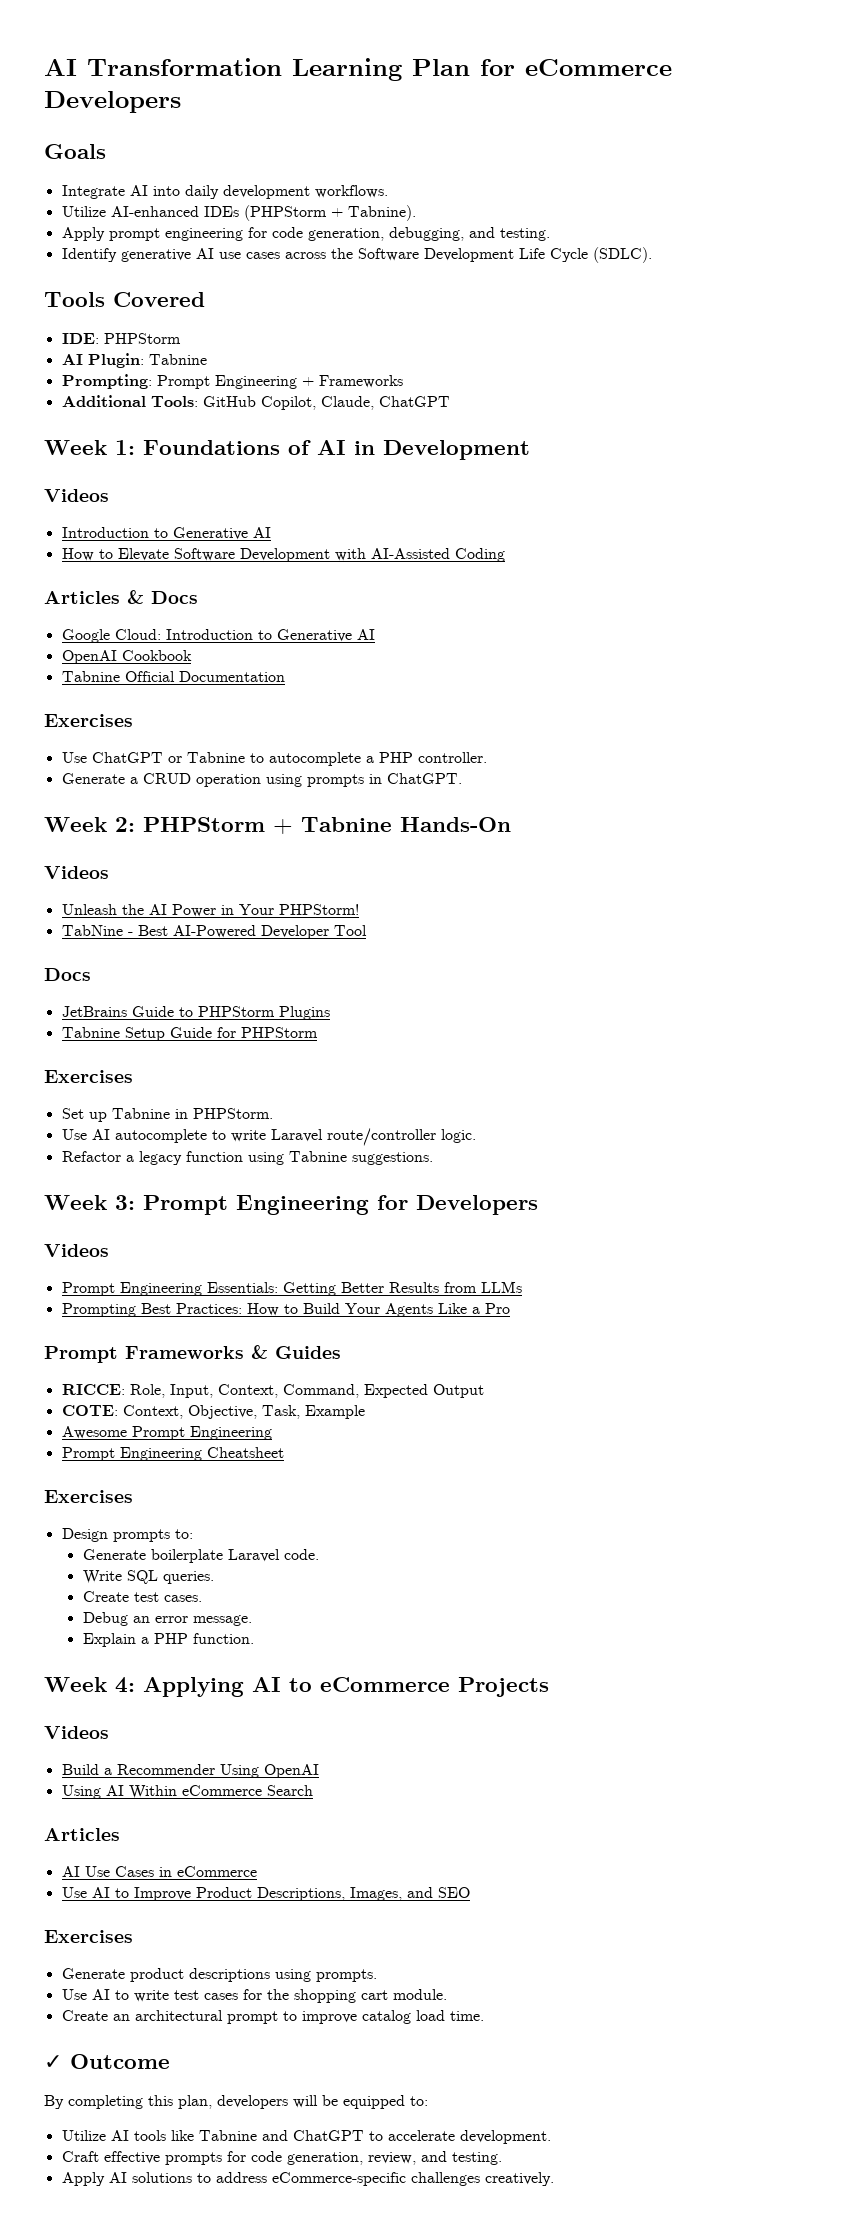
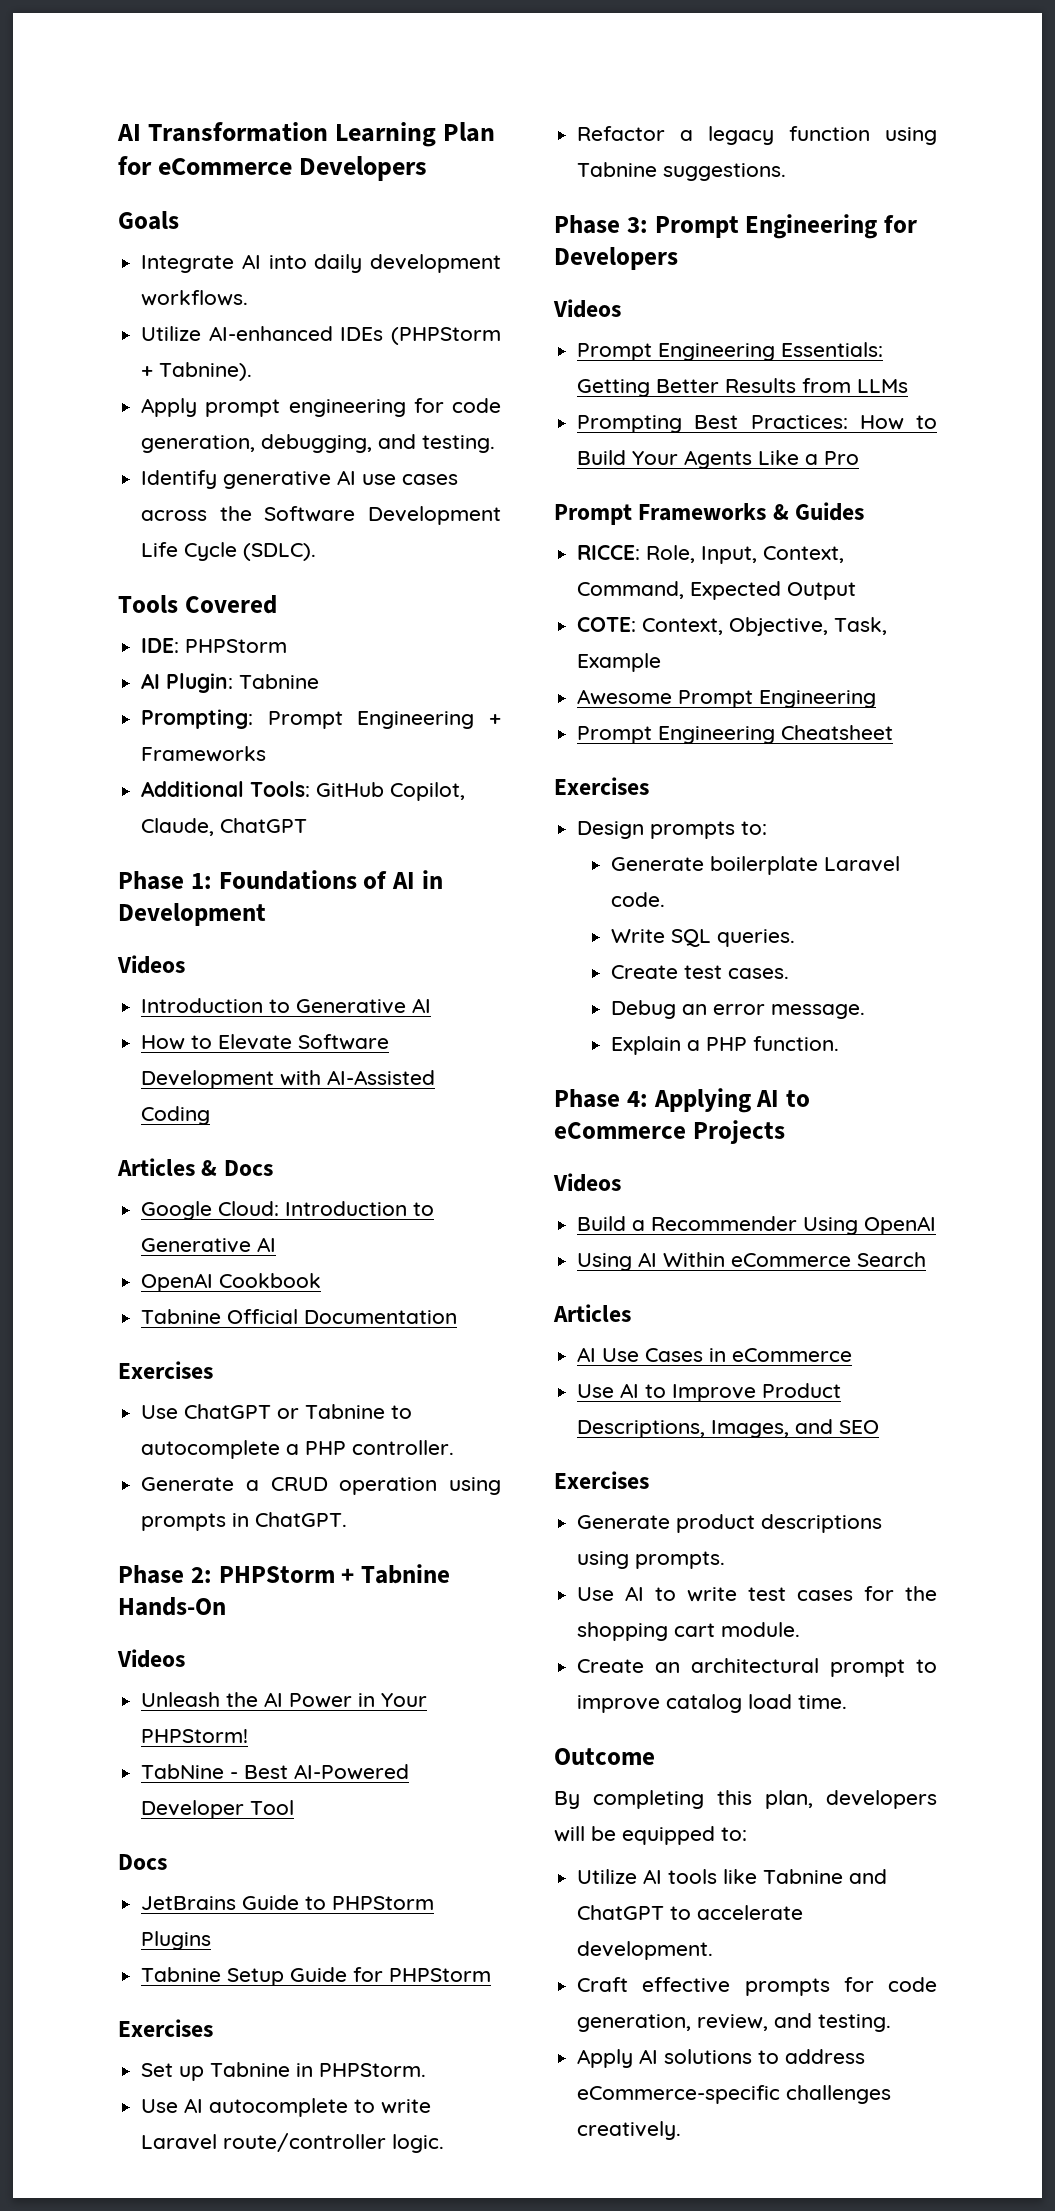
[44,440,107,455] Week -> [118,871,184,890] Phase
[44,817,107,832] Week -> [118,1565,184,1584] Phase
[44,1195,107,1210] Week -> [554,215,620,234] Phase
[44,1677,107,1692] Week -> [554,1089,620,1108] Phase
[44,2055,62,2069] ✓ -> (848, 1702) none

